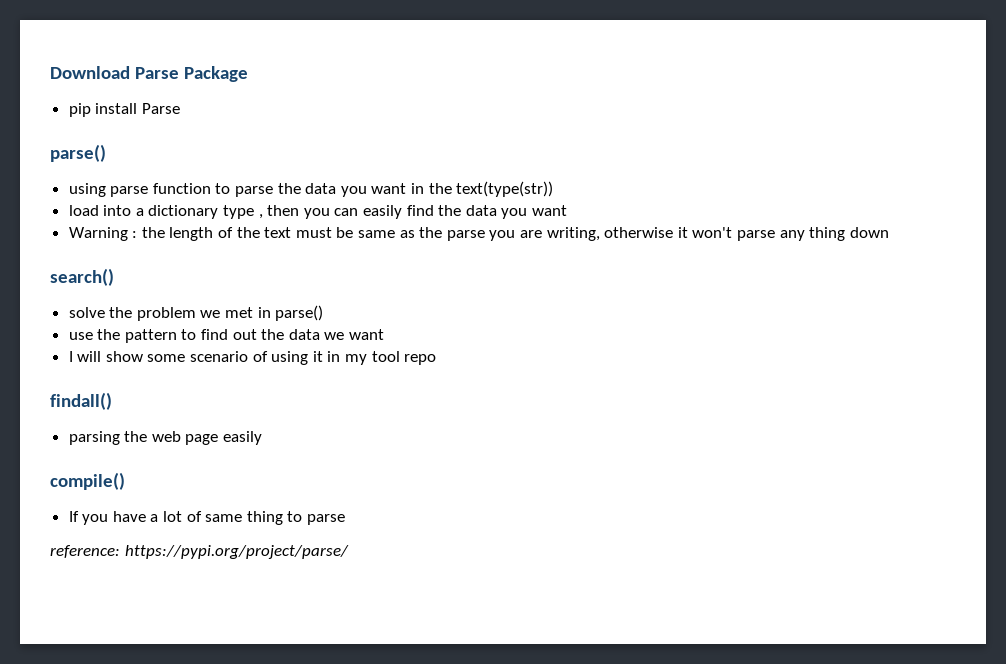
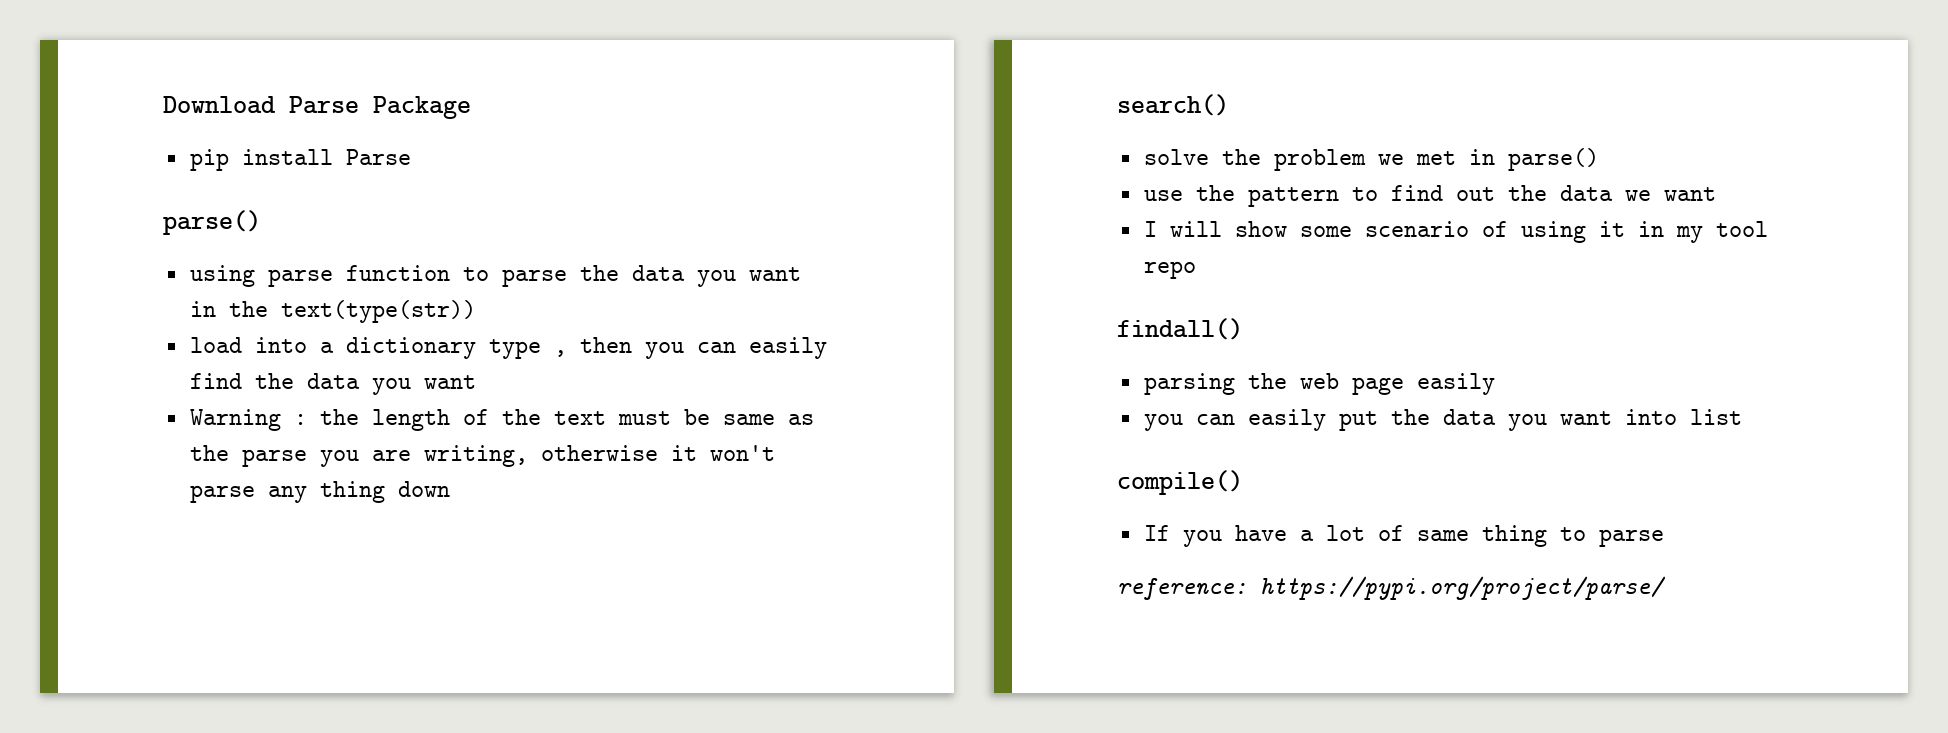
(263, 438) none -> [1143,409,1742,431] // you can easily put the data you want into list

